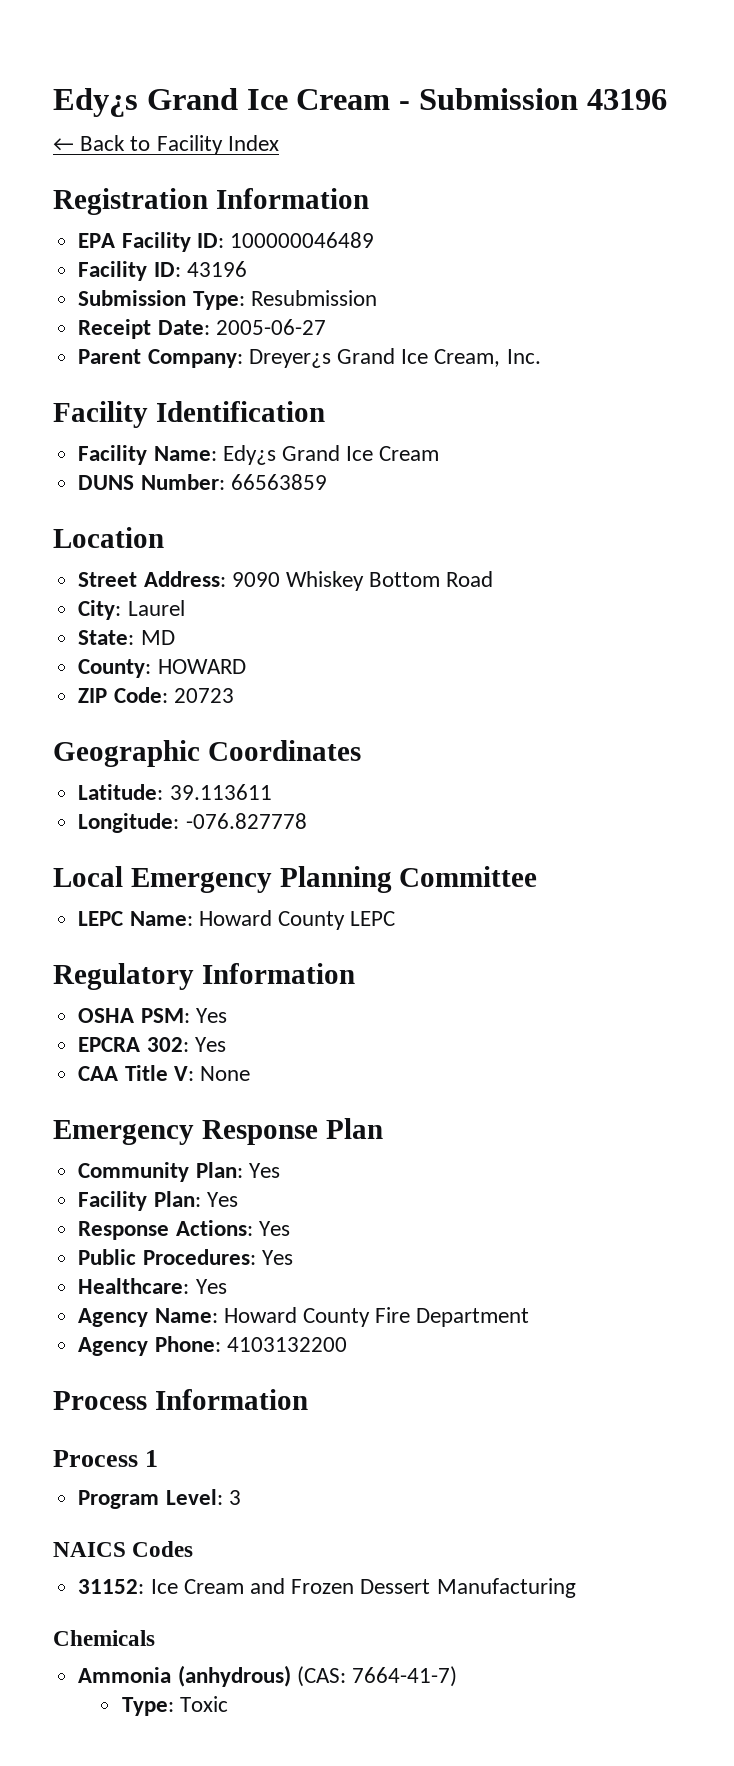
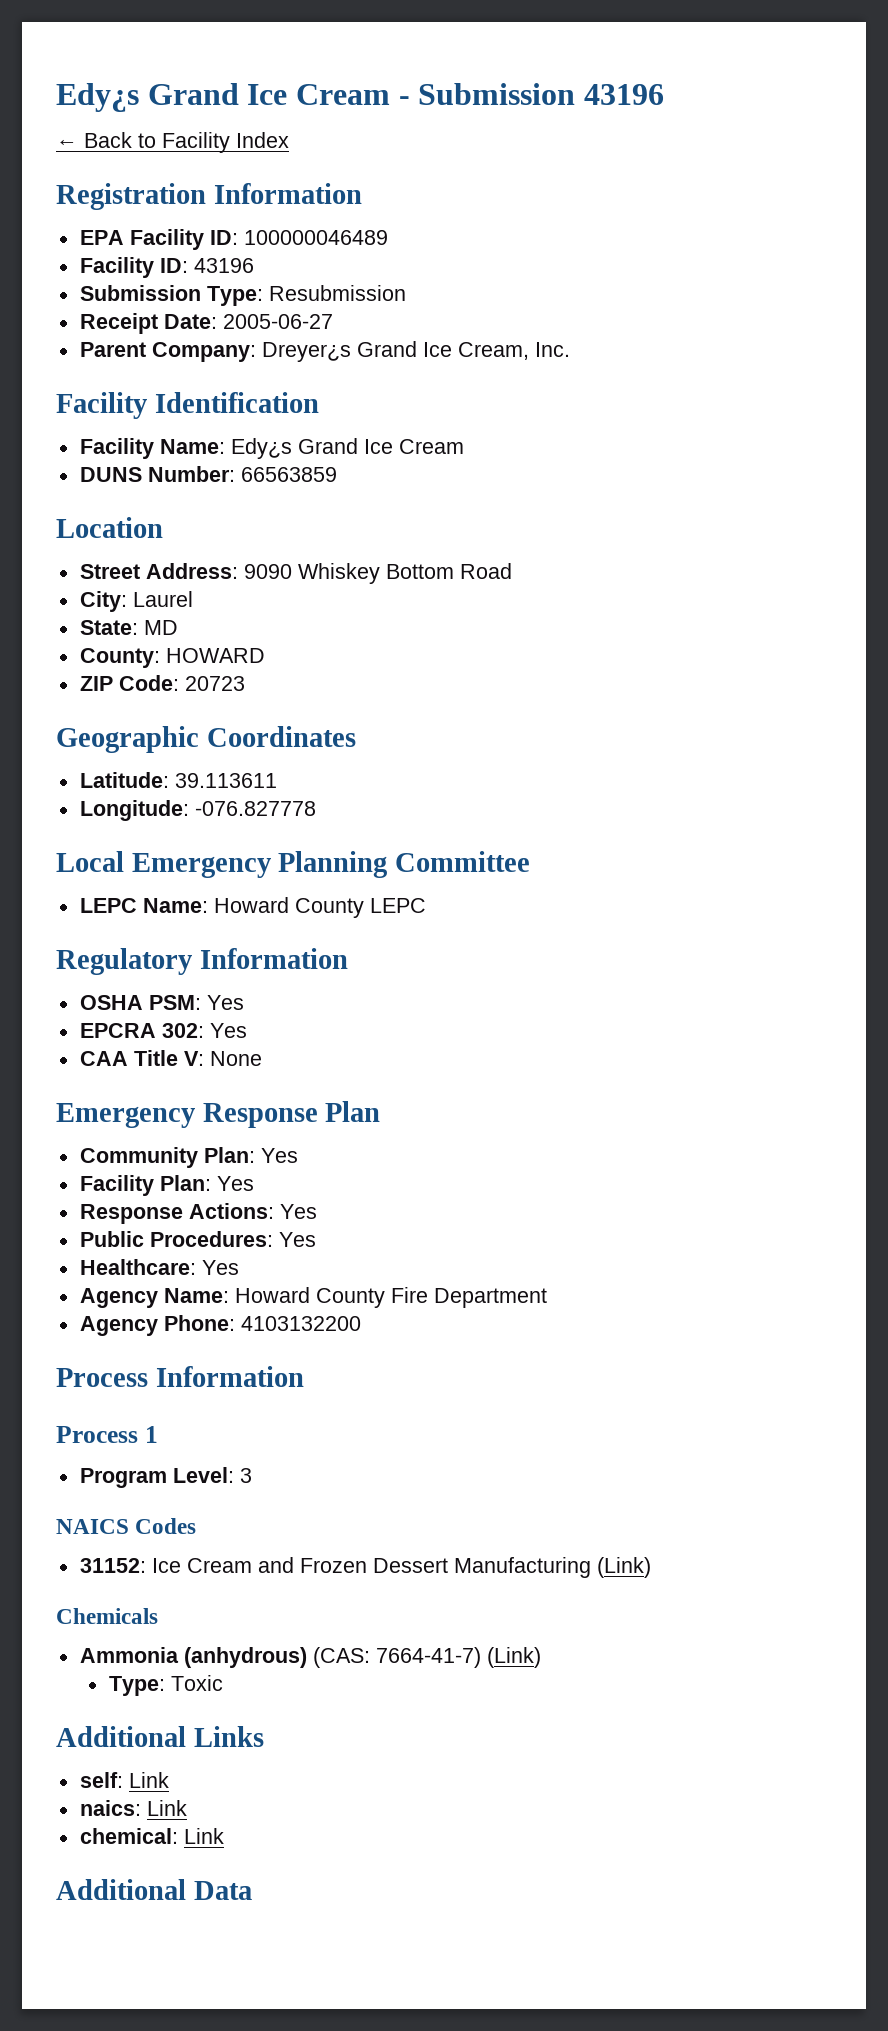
(576, 1588) none -> [596,1557,651,1578] (Link)
(457, 1676) none -> [486,1647,541,1668] (Link)
(229, 1704) none -> [56,1726,264,1747] [79,1772,169,1788] [79,1800,187,1816] [79,1828,224,1844] [56,1879,252,1900] // Additional Links // self: Link // naics: Link // chemical: Link // Additional Data

